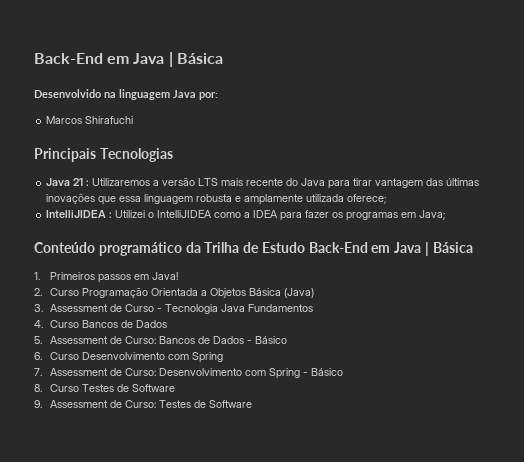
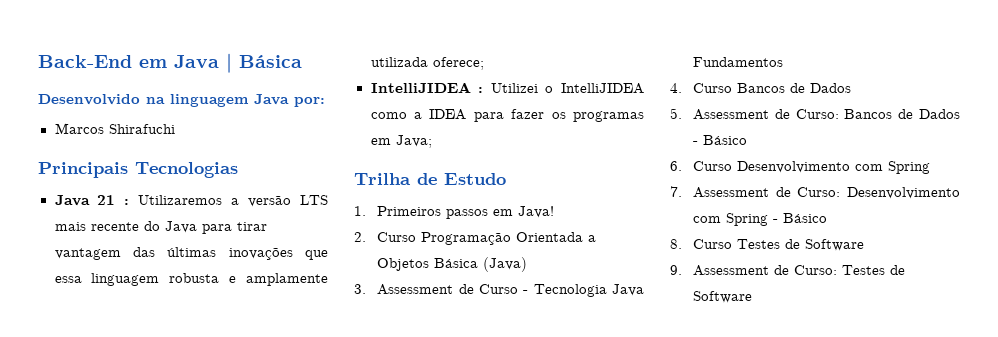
[34,242,201,256] Conteúdo programático da -> (432, 141) none
[308,242,473,256] Back-End em Java | Básica -> (506, 179) none

